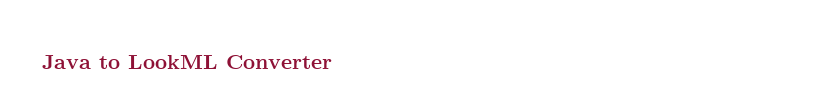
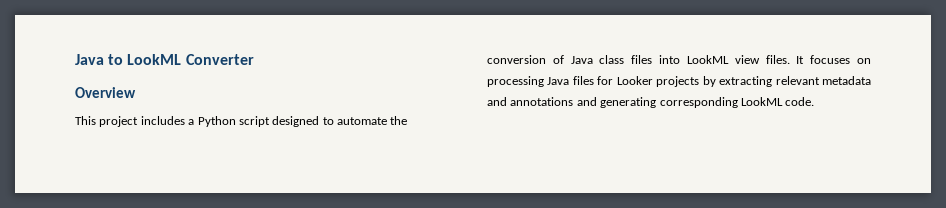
(332, 62) none -> [75,87,136,98] [75,116,408,127] [487,55,871,64] [487,76,871,87] [487,97,815,108] // Overview // This project includes a Python script designed to automate the conversion of Java class files into LookML view files. It focuses on processing Java files for Looker projects by extracting relevant metadata and annotations and generating corresponding LookML code.

